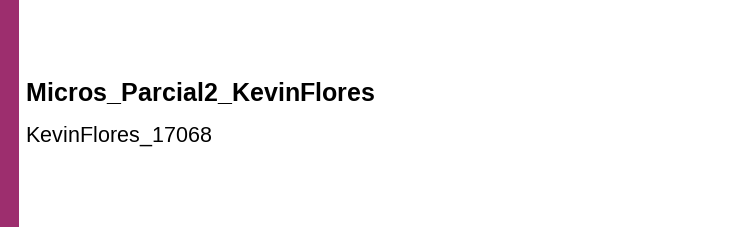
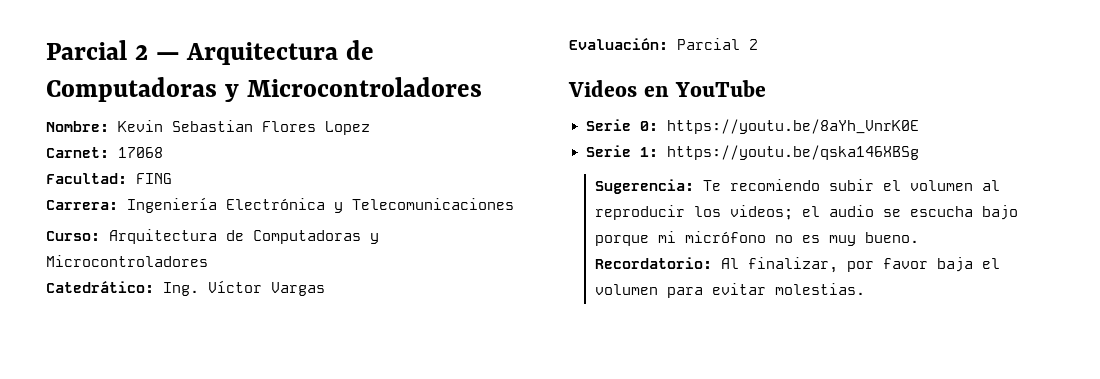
[26,82,375,104] [26,126,212,147] Micros_Parcial2_KevinFlores // KevinFlores_17068 -> [46,40,375,65] [46,77,482,102] [46,120,370,135] [46,147,163,158] [46,173,172,184] [46,197,514,213] [46,229,379,244] [46,255,208,267] [46,280,325,296] [569,38,758,50] [568,80,766,97] [585,119,919,134] [585,145,919,160] [594,179,1000,194] [594,205,1018,220] [594,231,919,246] [594,257,1000,273] [594,283,865,298] Parcial 2 — Arquitectura de Computadoras y Microcontroladores // Nombre: Kevin Sebastian Flores Lopez // Carnet: 17068 // Facultad: FING // Carrera: Ingeniería Electrónica y Telecomunicaciones // Curso: Arquitectura de Computadoras y Microcontroladores // Catedrático: Ing. Víctor Vargas // Evaluación: Parcial 2 // Videos en YouTube // Serie 0: https://youtu.be/8aYh_VnrK0E // Serie 1: https://youtu.be/qska146XBSg // Sugerencia: Te recomiendo subir el volumen al reproducir los videos; el audio se escucha bajo porque mi micrófono no es muy bueno. // Recordatorio: Al finalizar, por favor baja el volumen para evitar molestias.

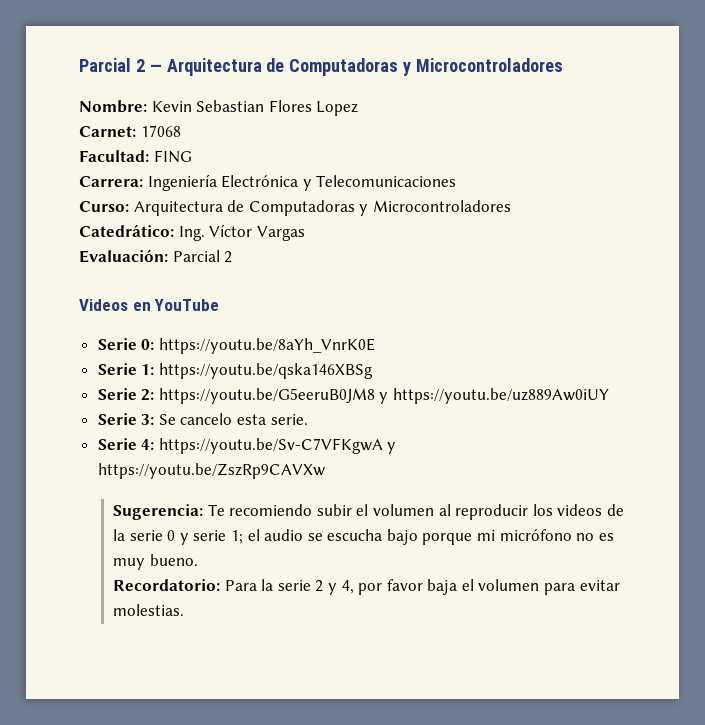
(919, 152) none -> [97,388,610,404] [97,413,308,425] [97,438,397,454] [97,463,325,479] // Serie 2: https://youtu.be/G5eeruB0JM8 y https://youtu.be/uz889Aw0iUY // Serie 3: Se cancelo esta serie. // Serie 4: https://youtu.be/Sv-C7VFKgwA y https://youtu.be/ZszRp9CAVXw
[729,205,793,220] videos; -> [557,504,624,516] [112,529,243,545] videos de la serie 0 y serie 1;
[720,257,838,273] Al finalizar, -> [224,579,354,595] Para la serie 2 y 4,

